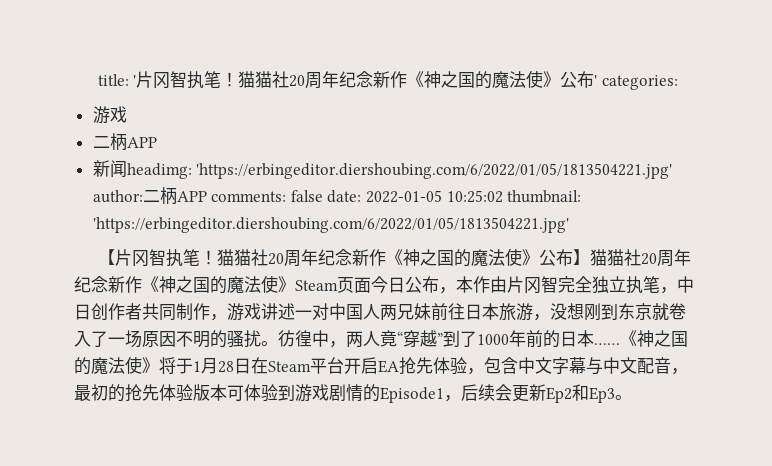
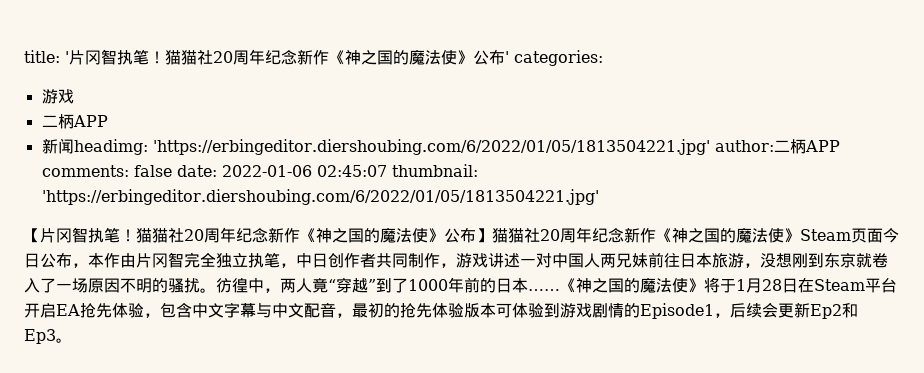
[366,190,503,203] 2022-01-05 10:25:02 -> [221,165,387,177] 2022-01-06 02:45:07

